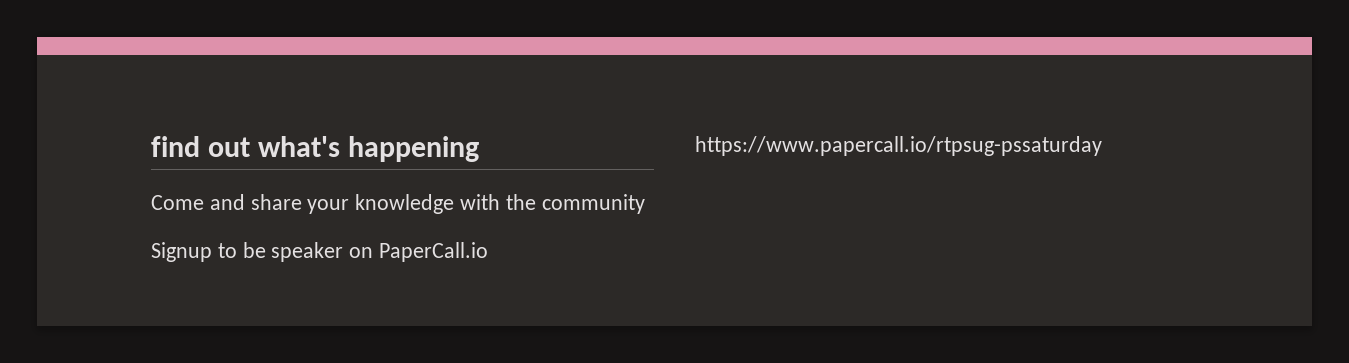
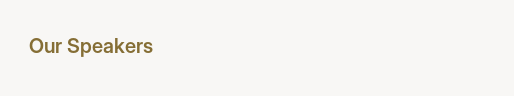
[151,136,479,162] [151,194,645,214] [151,242,489,262] [695,136,1102,156] find out what's happening // Come and share your knowledge with the community // Signup to be speaker on PaperCall.io https://www.papercall.io/rtpsug-pssaturday -> [29,38,154,57] Our Speakers

